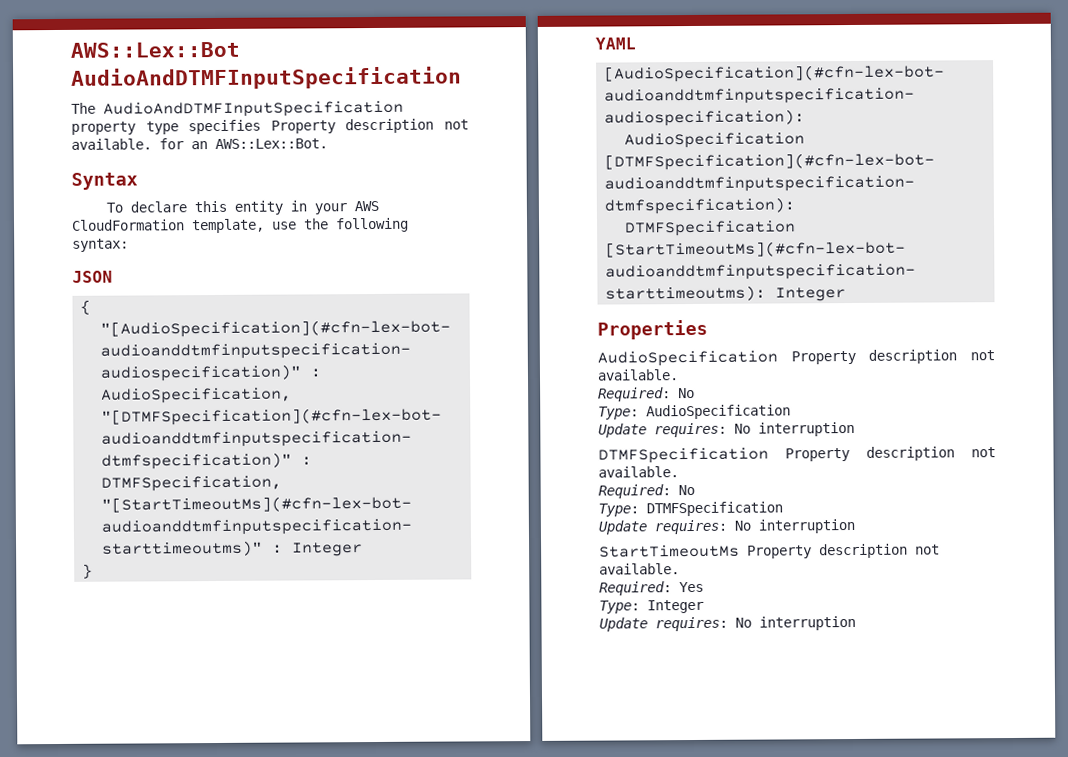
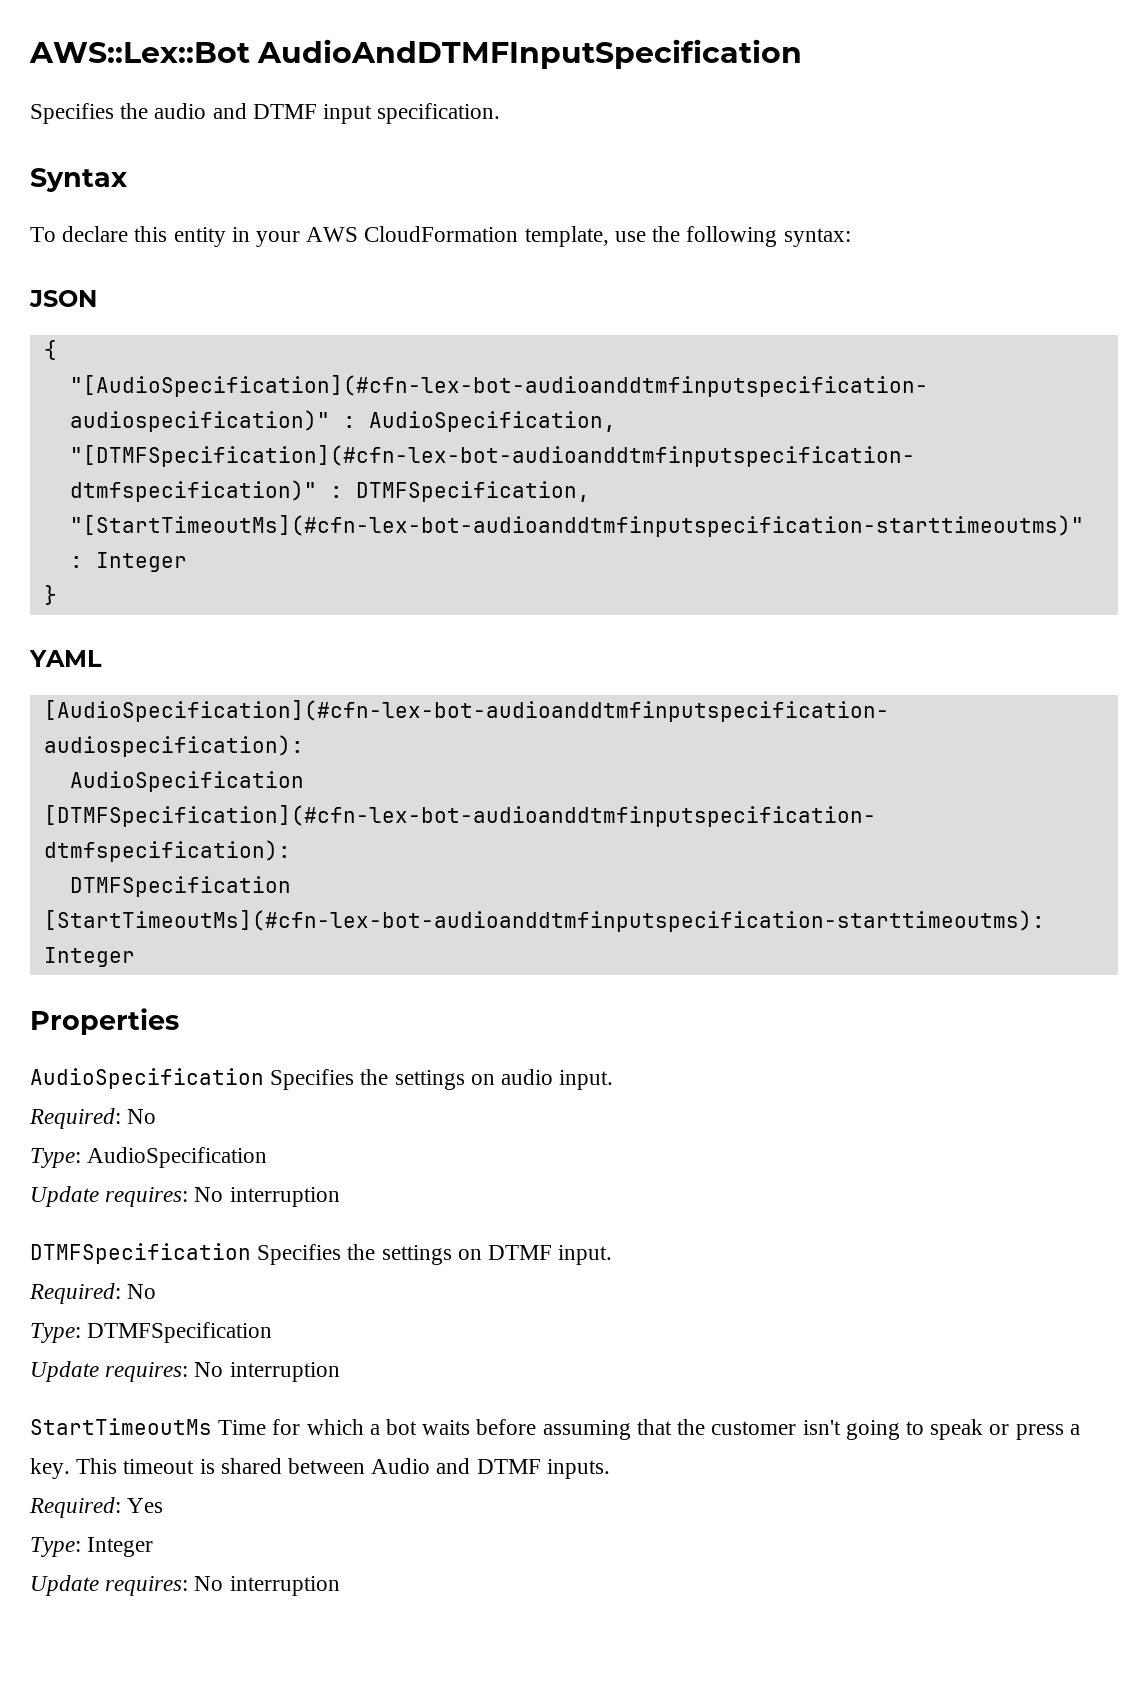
[71,100,404,118] [71,118,469,135] [71,138,328,150] The AudioAndDTMFInputSpecification property type specifies Property description not available. for an AWS::Lex::Bot. -> [30,103,501,124] Specifies the audio and DTMF input specification.
[790,349,995,365] [597,369,679,381] Property description not available. -> [270,1069,614,1090] Specifies the settings on audio input.
[785,446,996,462] [598,466,679,478] Property description not available. -> [257,1244,613,1265] Specifies the settings on DTMF input.
[747,543,940,559] [599,563,680,575] Property description not available. -> [218,1419,1080,1440] [30,1458,610,1479] Time for which a bot waits before assuming that the customer isn't going to speak or press a key. This timeout is shared between Audio and DTMF inputs.

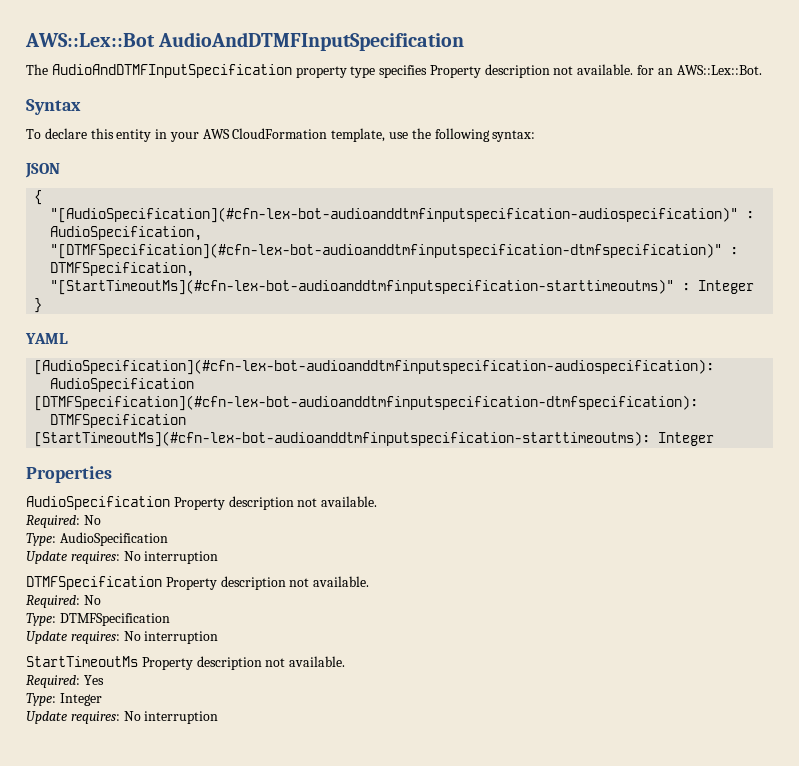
[30,103,501,124] Specifies the audio and DTMF input specification. -> [26,64,762,78] The AudioAndDTMFInputSpecification property type specifies Property description not available. for an AWS::Lex::Bot.
[270,1069,614,1090] Specifies the settings on audio input. -> [173,496,378,510] Property description not available.
[257,1244,613,1265] Specifies the settings on DTMF input. -> [165,576,370,590] Property description not available.
[218,1419,1080,1440] [30,1458,610,1479] Time for which a bot waits before assuming that the customer isn't going to speak or press a key. This timeout is shared between Audio and DTMF inputs. -> [141,656,346,670] Property description not available.

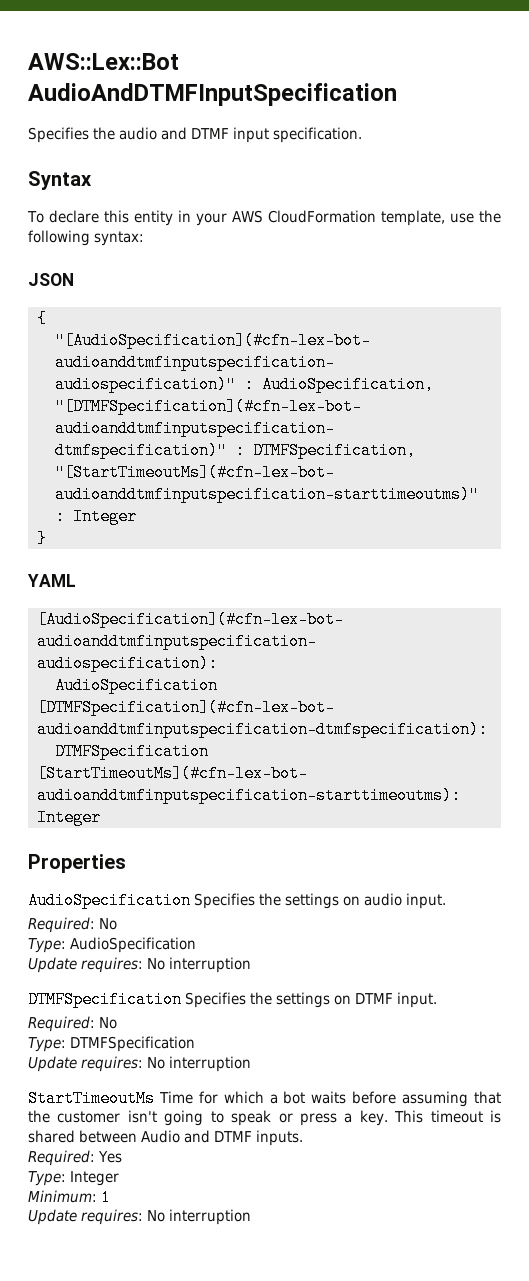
[26,64,762,78] The AudioAndDTMFInputSpecification property type specifies Property description not available. for an AWS::Lex::Bot. -> [28,127,362,143] Specifies the audio and DTMF input specification.
[173,496,378,510] Property description not available. -> [194,893,446,909] Specifies the settings on audio input.
[165,576,370,590] Property description not available. -> [185,992,437,1008] Specifies the settings on DTMF input.
[141,656,346,670] Property description not available. -> [158,1091,502,1107] [28,1110,501,1126] [28,1130,303,1146] Time for which a bot waits before assuming that the customer isn't going to speak or press a key. This timeout is shared between Audio and DTMF inputs.
(102, 699) none -> [28,1189,111,1206] // Minimum: 1

